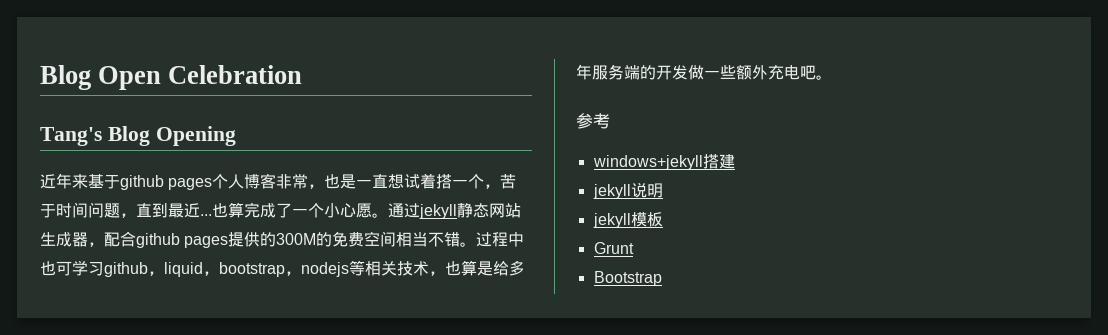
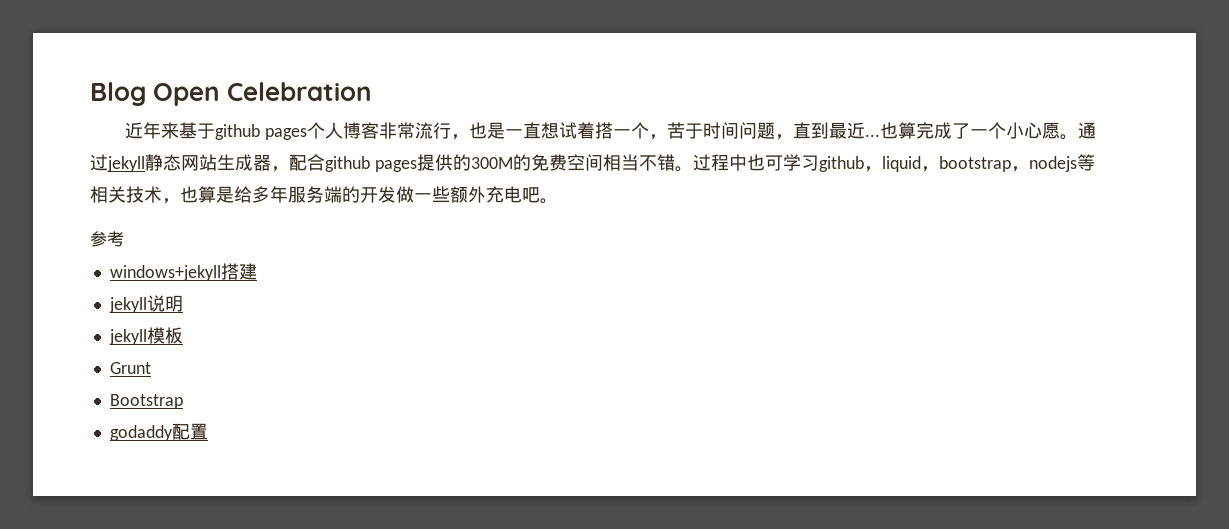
[40,126,236,146] // Tang's Blog Opening -> (373, 91) none
(309, 181) none -> [414,122,451,139] 流行
(662, 278) none -> [109,423,208,441] // godaddy配置

